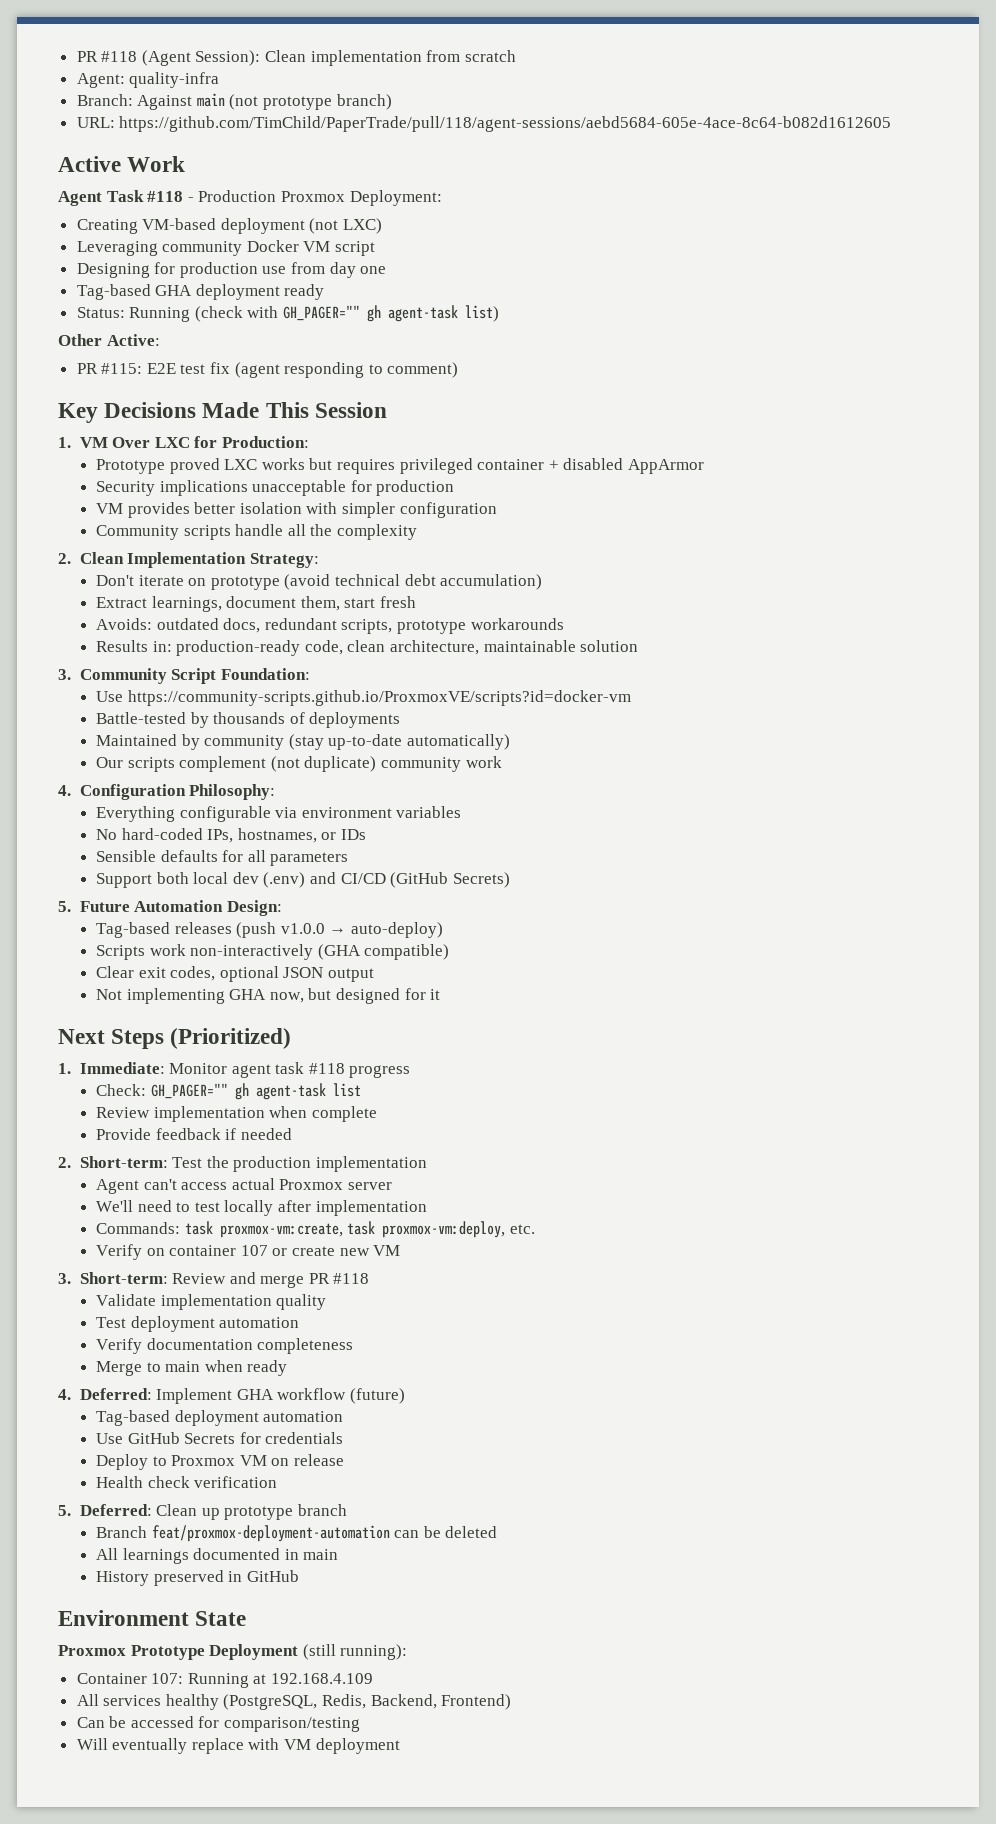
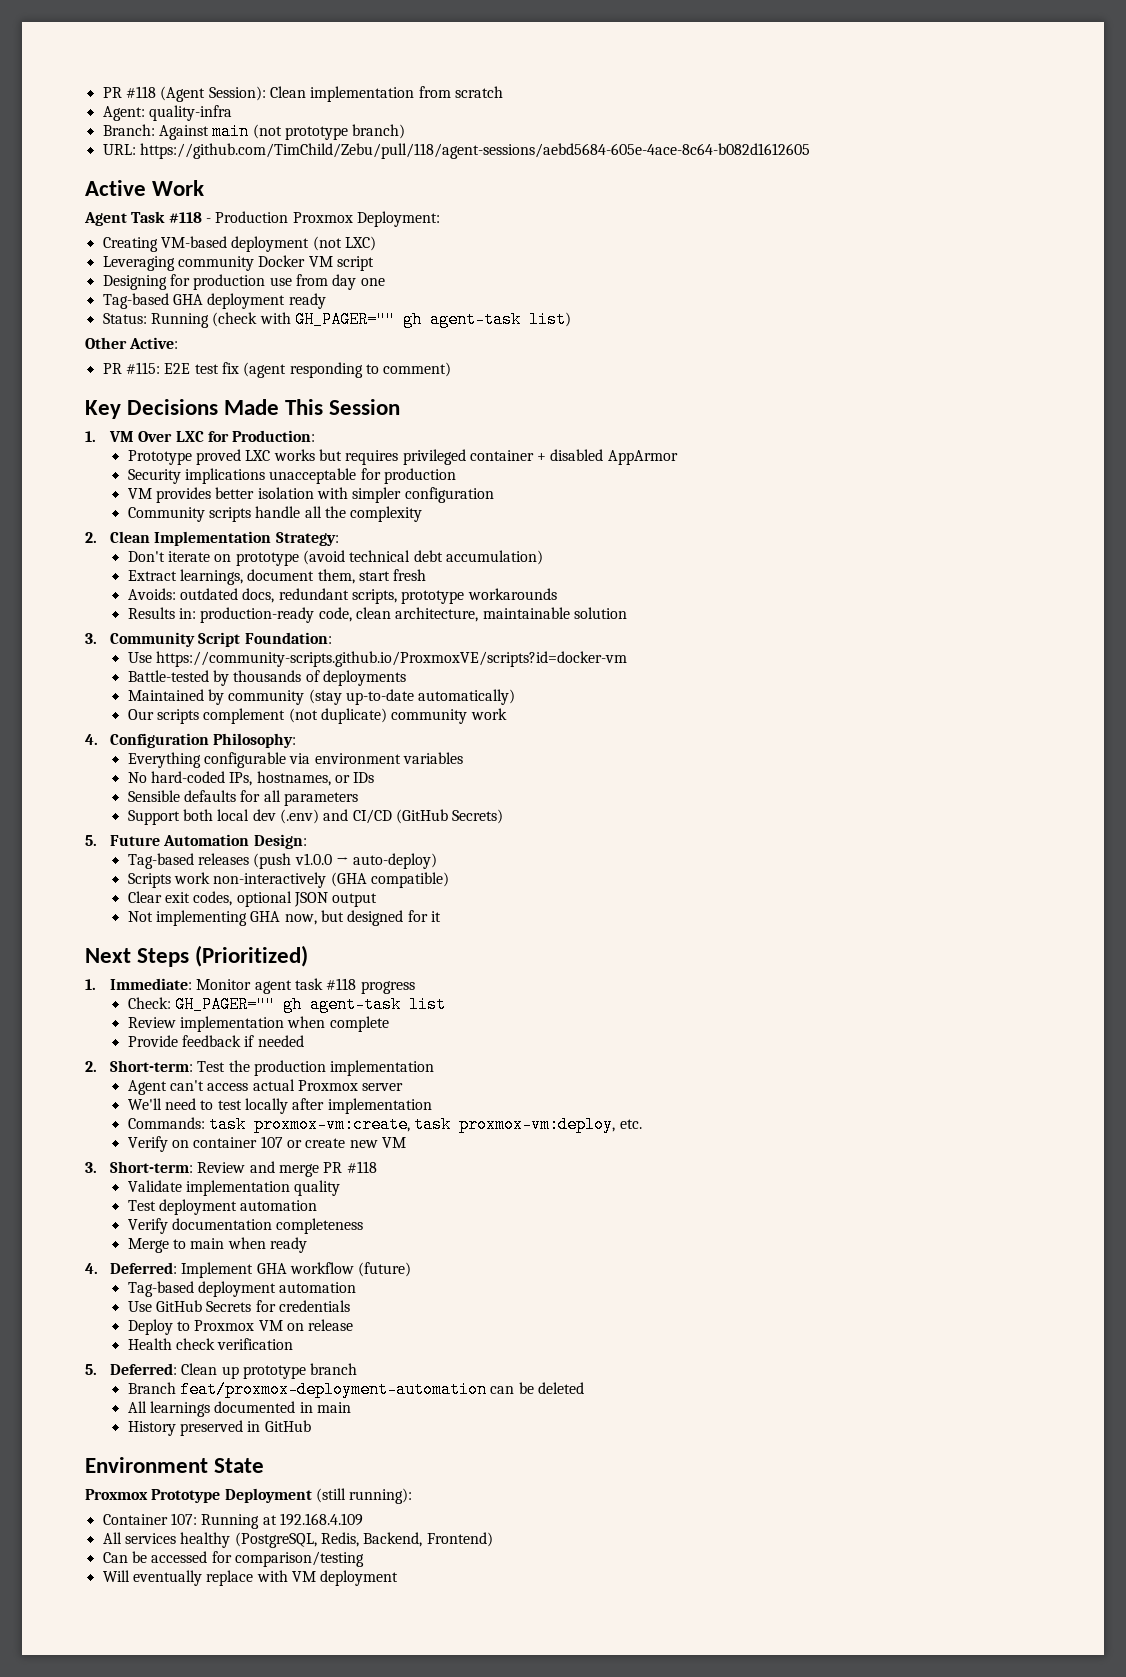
[119,116,892,132] https://github.com/TimChild/PaperTrade/pull/118/agent-sessions/aebd5684-605e-4ace-8c64-b082d1612605 -> [139,143,810,159] https://github.com/TimChild/Zebu/pull/118/agent-sessions/aebd5684-605e-4ace-8c64-b082d1612605

